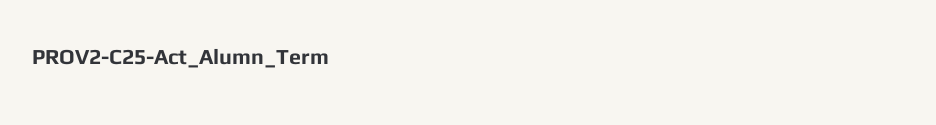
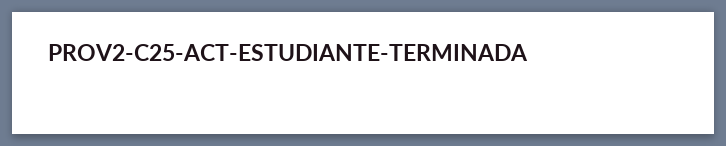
[32,48,329,68] PROV2-C25-Act_Alumn_Term -> [48,44,528,61] PROV2-C25-ACT-ESTUDIANTE-TERMINADA

